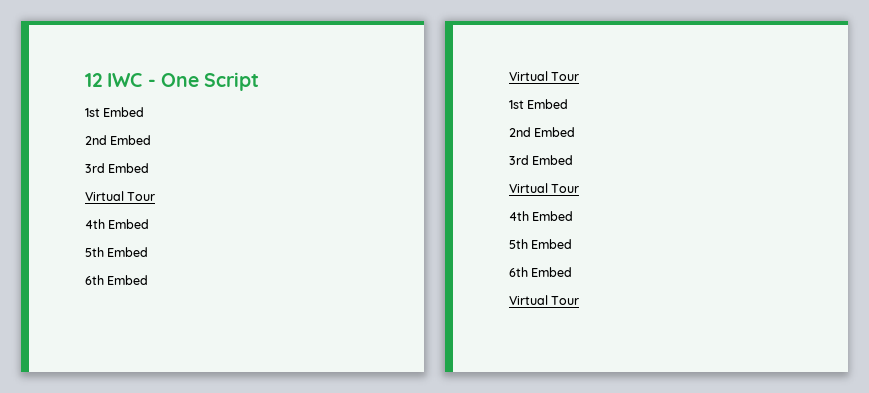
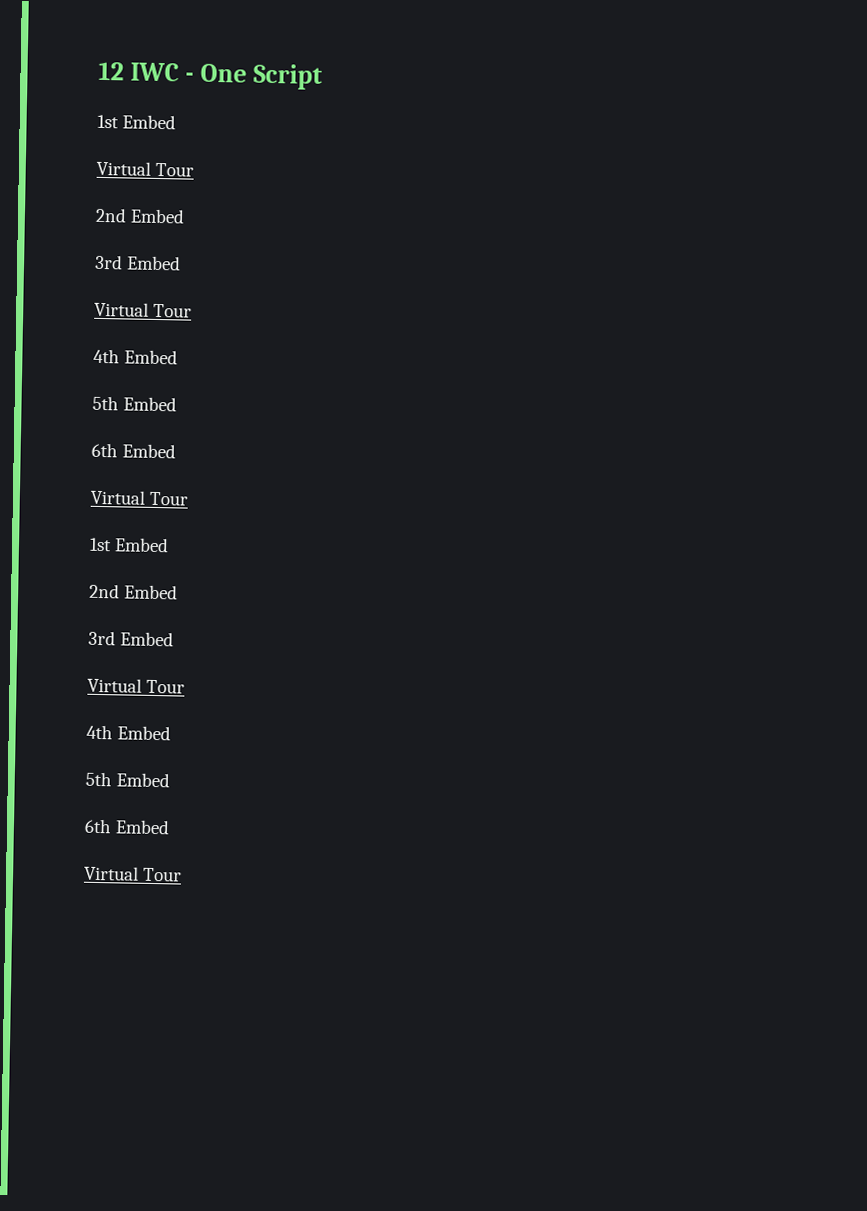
(145, 112) none -> [96,160,195,177] // Virtual Tour

